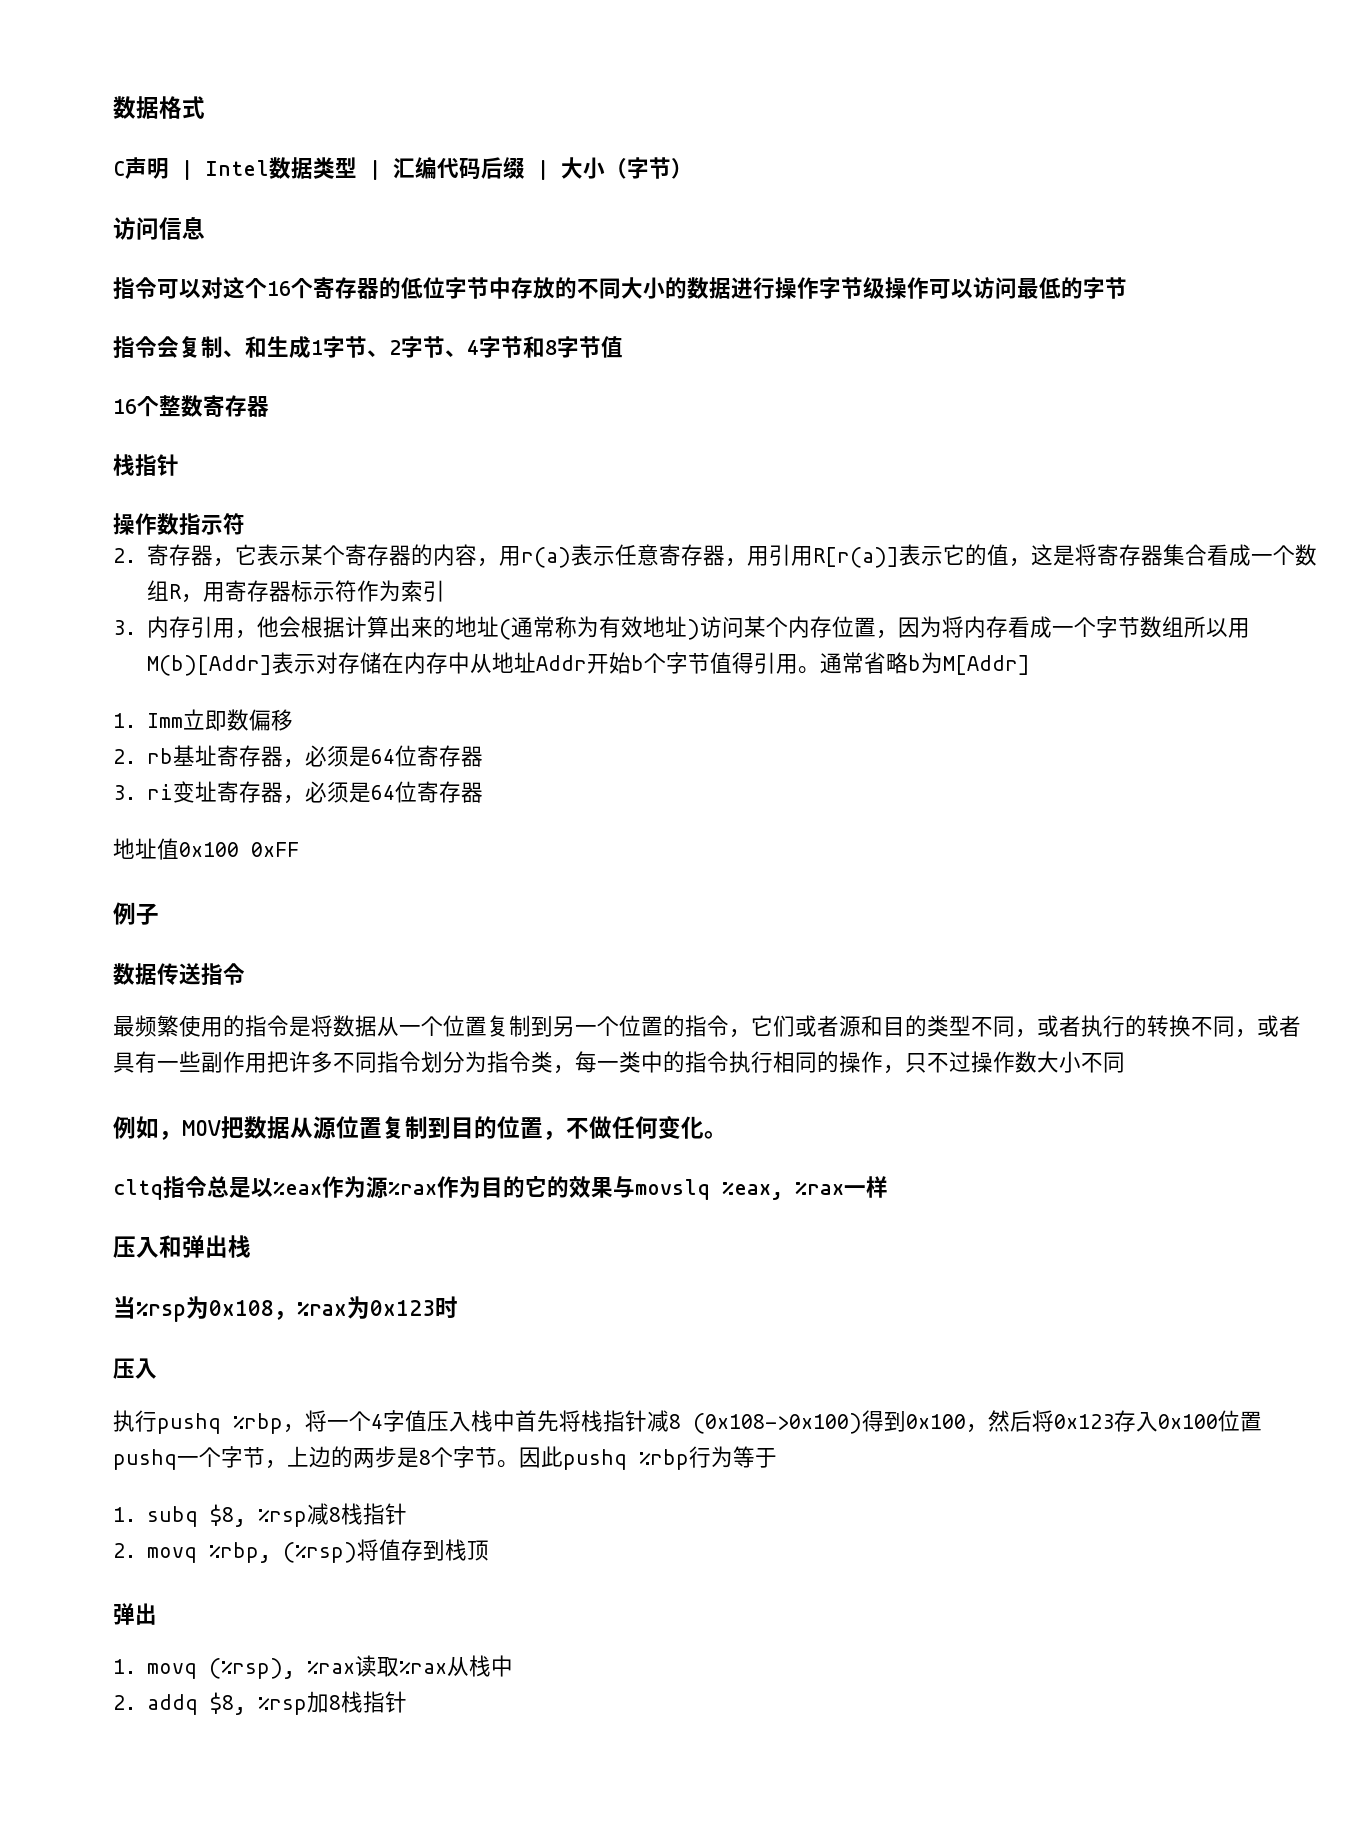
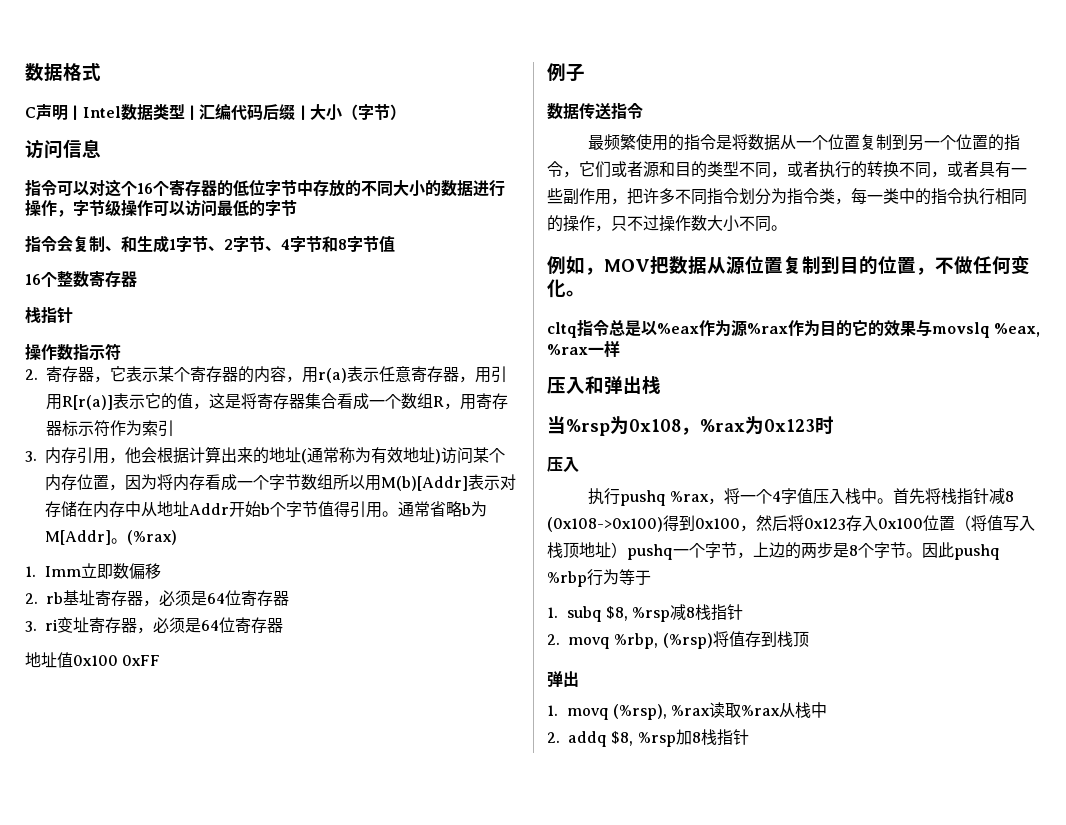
(819, 288) none -> [57,210,73,217] ，
(1030, 665) none -> [111,530,177,545] 。(%rax)
(267, 1063) none -> [611,198,627,205] ，
(1125, 1062) none -> [771,225,787,231] 。
[233,1413,283,1434] %rbp -> [670,491,710,502] %rax
(515, 1421) none -> [877,498,894,504] 。
(1262, 1421) none -> [955,515,1035,532] [547,542,627,558] （将值写入栈顶地址）

